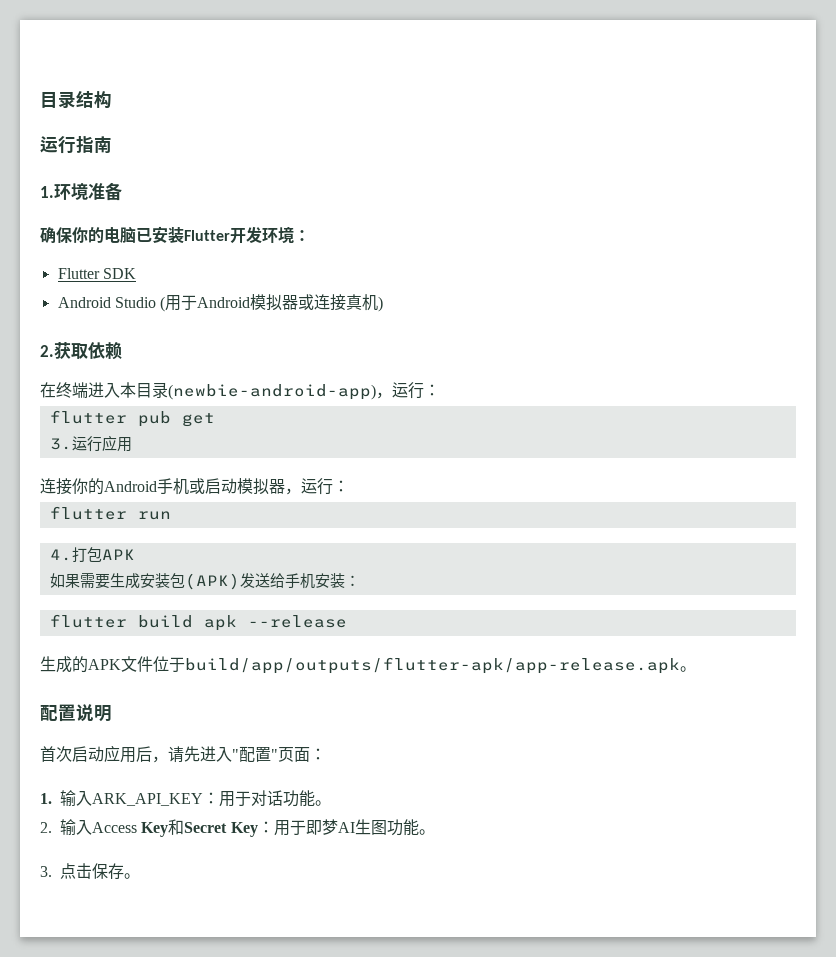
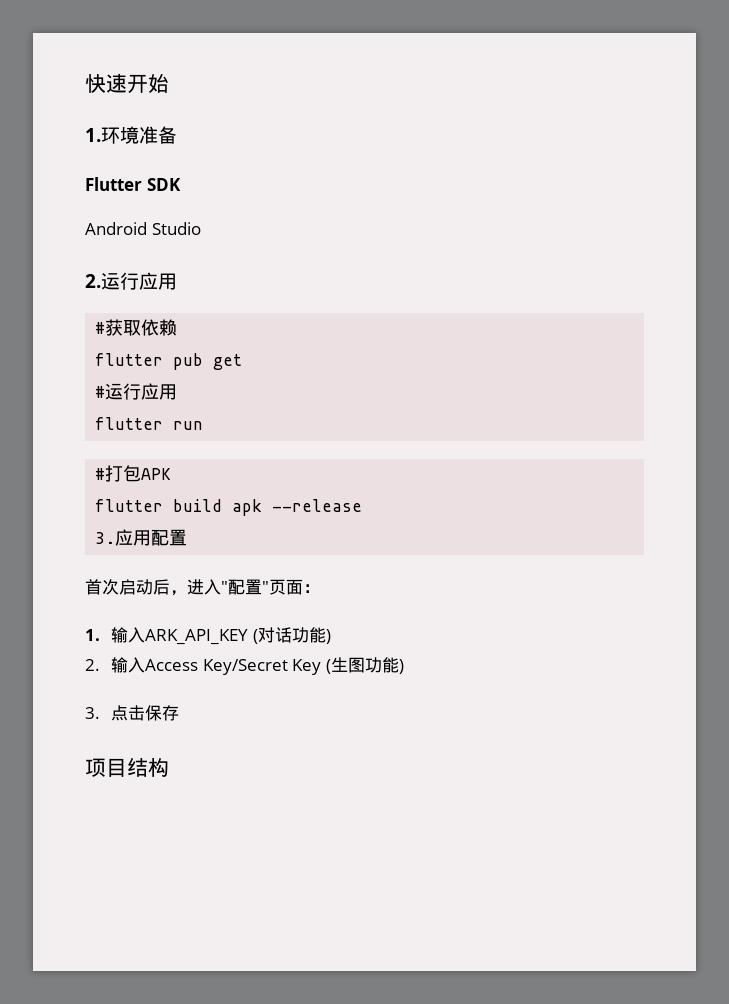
[40,90,112,109] [40,136,112,154] 目录结构 // 运行指南 -> [85,73,169,94] 快速开始
[40,226,310,244] [57,268,136,279] [57,294,384,312] [40,342,122,360] [40,382,440,400] 确保你的电脑已安装Flutter开发环境： // Flutter SDK // Android Studio (用于Android模拟器或连接真机) // 2.获取依赖 // 在终端进入本目录(newbie-android-app)，运行： -> [85,177,181,191] [85,222,201,235] [85,272,177,290] [95,319,178,336] Flutter SDK // Android Studio // 2.运行应用 // #获取依赖
[49,435,132,452] [40,478,349,495] 3.运行应用 // 连接你的Android手机或启动模拟器，运行： -> [95,383,178,400] #运行应用
[49,549,72,561] 4. -> [95,468,106,480] #
[49,573,360,590] [49,614,347,631] [40,656,696,674] [40,704,112,722] 如果需要生成安装包(APK)发送给手机安装： // flutter build apk --release // 生成的APK文件位于build/app/outputs/flutter-apk/app-release.apk。 // 配置说明 -> [95,499,363,516] [95,529,188,546] flutter build apk --release // 3.应用配置
[104,745,200,763] 应用后，请先 -> [153,579,187,596] 后，
[203,791,251,807] ：用于 -> [252,629,258,644] (
[315,800,331,806] 。 -> [325,629,331,644] )
[141,819,355,837] Key和Secret Key：用于即梦AI -> [202,659,331,675] Key/Secret Key (
[418,829,435,835] 。 -> [398,659,404,674] )
[124,873,140,879] 。 -> [85,758,169,777] // 项目结构

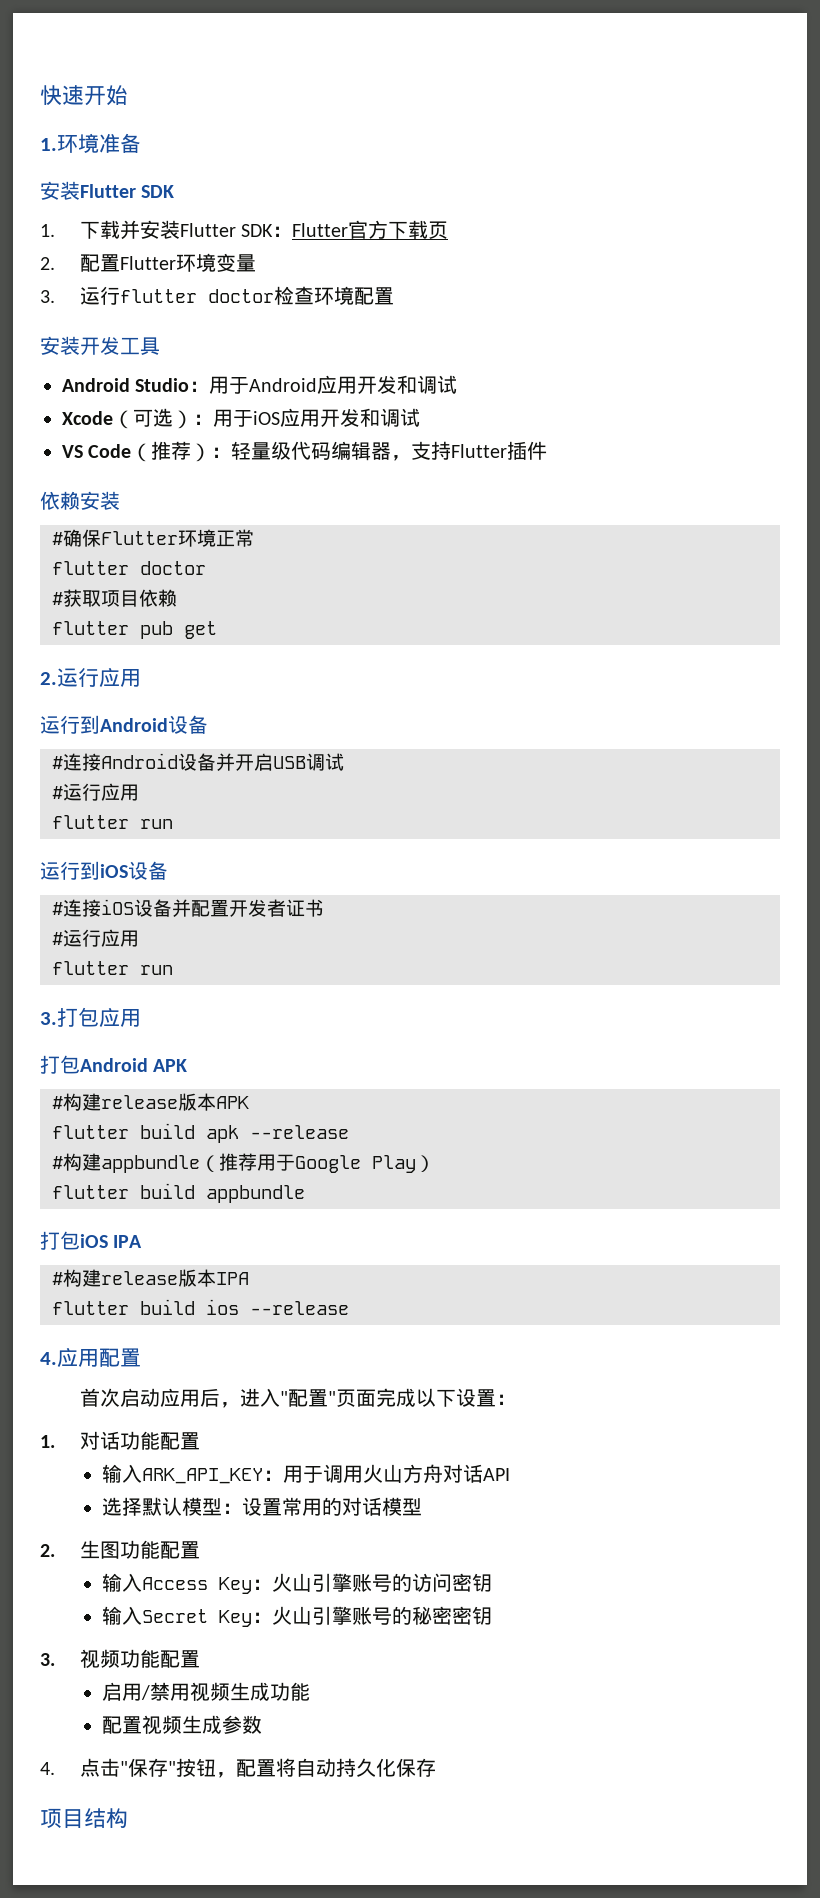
(177, 135) none -> [40,181,80,200] 安装
[85,222,201,235] [85,272,177,290] [95,319,178,336] [95,353,243,370] [95,383,178,400] [95,417,204,430] [95,465,142,482] Android Studio // 2.运行应用 // #获取依赖 // flutter pub get // #运行应用 // flutter run // #打包 -> [40,220,449,240] [40,253,256,272] [40,286,394,305] [40,336,160,355] [62,375,458,394] [62,408,420,429] [62,441,548,462] [40,491,120,510] [52,529,254,547] [52,561,206,575] [52,589,177,607] [52,621,217,639] [40,667,141,687] [40,715,208,734] [52,753,344,771] [52,783,139,801] [52,815,173,829] [40,861,168,880] [52,899,324,917] [52,929,139,947] [52,961,173,975] [40,1007,141,1027] [40,1055,188,1074] [52,1093,216,1111] 1.下载并安装Flutter SDK：Flutter官方下载页 // 2.配置Flutter环境变量 // 3.运行flutter doctor检查环境配置 // 安装开发工具 // Android Studio：用于Android应用开发和调试 // Xcode（可选）：用于iOS应用开发和调试 // VS Code（推荐）：轻量级代码编辑器，支持Flutter插件 // 依赖安装 // #确保Flutter环境正常 // flutter doctor // #获取项目依赖 // flutter pub get // 2.运行应用 // 运行到Android设备 // #连接Android设备并开启USB调试 // #运行应用 // flutter run // 运行到iOS设备 // #连接iOS设备并配置开发者证书 // #运行应用 // flutter run // 3.打包应用 // 打包Android APK // #构建release版本
[95,532,116,544] 3. -> [52,1153,435,1173] [52,1183,305,1203] [40,1231,143,1250] [52,1269,249,1287] [52,1299,349,1315] [40,1352,57,1365] #构建appbundle（推荐用于Google Play） // flutter build appbundle // 打包iOS IPA // #构建release版本IPA // flutter build ios --release // 4.
(153, 587) none -> [160,1388,201,1407] 应用
(303, 587) none -> [376,1388,497,1407] 完成以下设置
[111,627,331,645] [85,657,404,675] [85,705,146,721] 输入ARK_API_KEY (对话功能) // 2.输入Access Key/Secret Key (生图功能) // 3.点击 -> [79,1431,200,1450] [101,1464,510,1484] [101,1497,422,1516] [40,1540,200,1559] [101,1573,492,1594] [101,1606,492,1627] [40,1649,200,1669] [101,1682,310,1702] [101,1715,262,1735] [40,1758,396,1778] 对话功能配置 // 输入ARK_API_KEY：用于调用火山方舟对话API // 选择默认模型：设置常用的对话模型 // 2.生图功能配置 // 输入Access Key：火山引擎账号的访问密钥 // 输入Secret Key：火山引擎账号的秘密密钥 // 3.视频功能配置 // 启用/禁用视频生成功能 // 配置视频生成参数 // 4.点击"保存"按钮，配置将自动持久化

